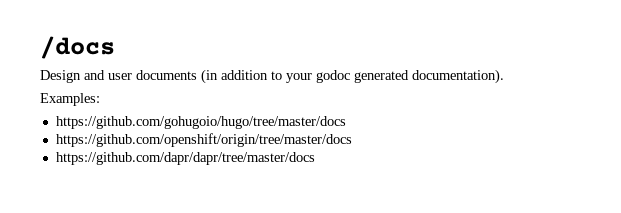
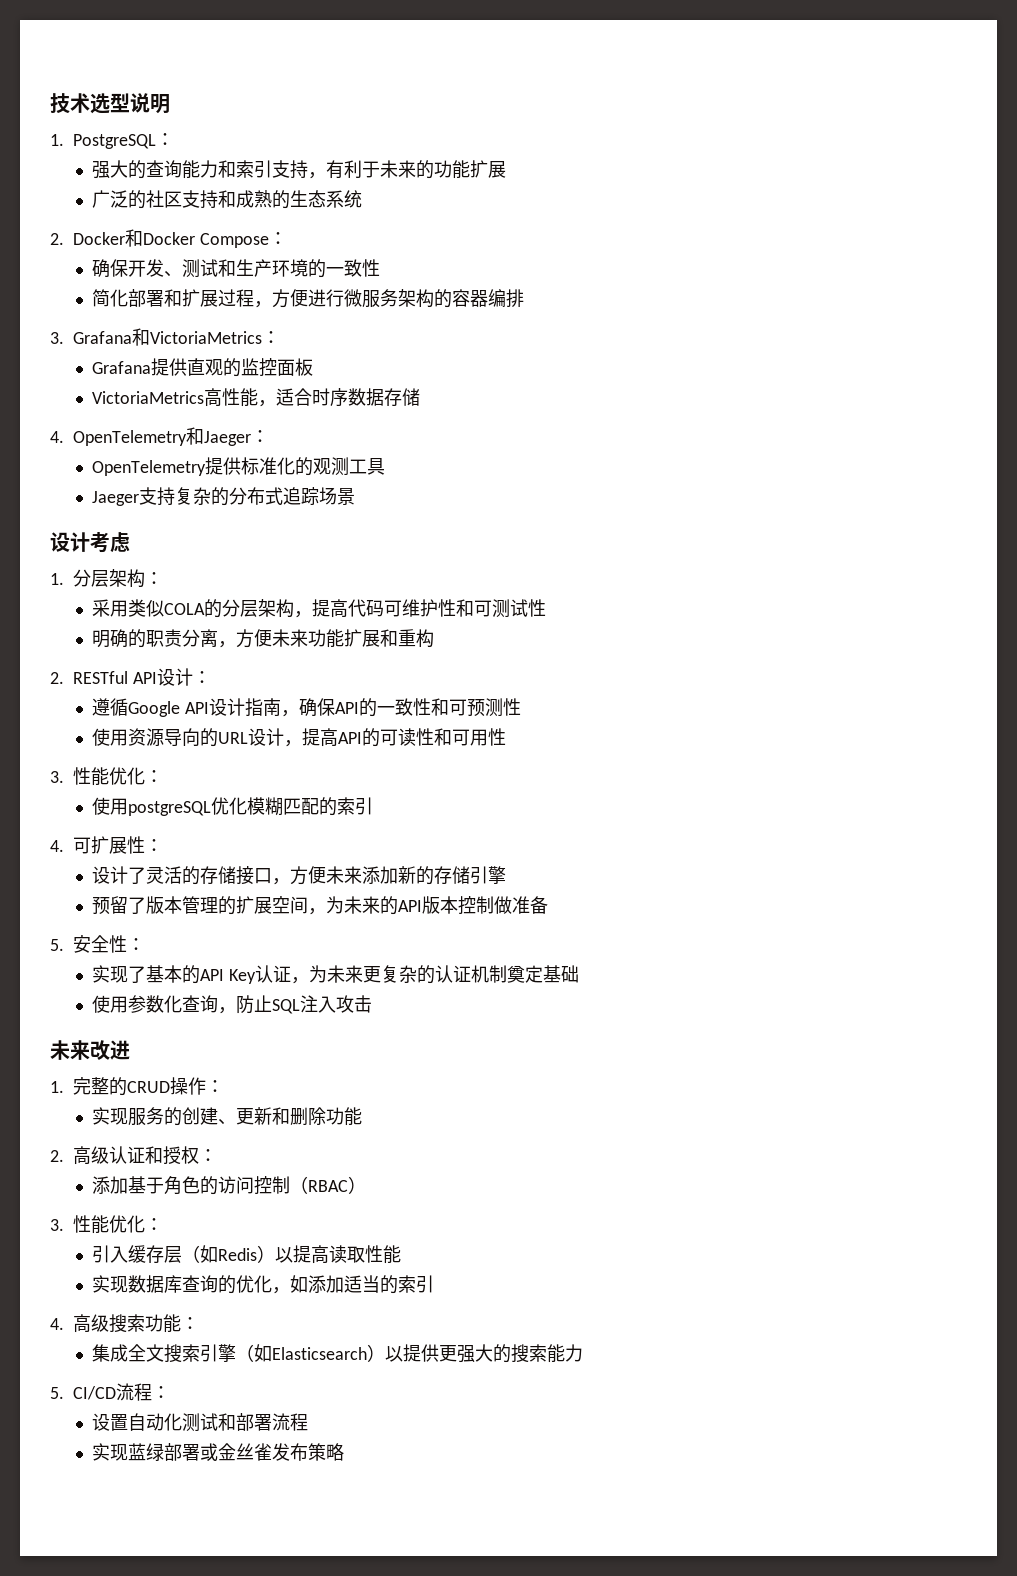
[40,36,115,59] [40,69,504,84] [40,93,100,106] [55,116,346,129] [55,133,352,147] [55,152,315,165] /docs // Design and user documents (in addition to your godoc generated documentation). // Examples: // https://github.com/gohugoio/hugo/tree/master/docs // https://github.com/openshift/origin/tree/master/docs // https://github.com/dapr/dapr/tree/master/docs -> [50,93,170,114] [50,133,174,149] [91,160,506,179] [91,190,362,209] [50,229,287,248] [91,259,380,278] [91,289,524,308] [50,328,280,346] [91,358,313,377] [91,388,420,407] [50,427,269,446] [91,457,385,476] [91,487,355,506] [50,532,130,553] [50,569,163,588] [91,599,546,618] [91,629,434,648] [50,668,211,686] [91,698,521,717] [91,728,506,747] [50,767,163,786] [91,797,373,816] [50,836,163,854] [91,866,506,885] [91,896,548,915] [50,935,145,953] [91,965,579,984] [91,995,372,1014] [50,1040,130,1060] [50,1077,224,1096] [91,1107,362,1126] [50,1146,217,1165] [91,1176,366,1195] [50,1215,163,1234] [91,1245,401,1264] [91,1275,434,1294] [50,1314,199,1333] [91,1344,583,1363] [50,1383,170,1401] [91,1413,308,1432] [91,1443,344,1461] 技术选型说明 // 1. PostgreSQL： // 强大的查询能力和索引支持，有利于未来的功能扩展 // 广泛的社区支持和成熟的生态系统 // 2. Docker和Docker Compose： // 确保开发、测试和生产环境的一致性 // 简化部署和扩展过程，方便进行微服务架构的容器编排 // 3. Grafana和VictoriaMetrics： // Grafana提供直观的监控面板 // VictoriaMetrics高性能，适合时序数据存储 // 4. OpenTelemetry和Jaeger： // OpenTelemetry提供标准化的观测工具 // Jaeger支持复杂的分布式追踪场景 // 设计考虑 // 1.分层架构： // 采用类似COLA的分层架构，提高代码可维护性和可测试性 // 明确的职责分离，方便未来功能扩展和重构 // 2. RESTful API设计： // 遵循Google API设计指南，确保API的一致性和可预测性 // 使用资源导向的URL设计，提高API的可读性和可用性 // 3.性能优化： // 使用postgreSQL优化模糊匹配的索引 // 4.可扩展性： // 设计了灵活的存储接口，方便未来添加新的存储引擎 // 预留了版本管理的扩展空间，为未来的API版本控制做准备 // 5.安全性： // 实现了基本的API Key认证，为未来更复杂的认证机制奠定基础 // 使用参数化查询，防止SQL注入攻击 // 未来改进 // 1.完整的CRUD操作： // 实现服务的创建、更新和删除功能 // 2.高级认证和授权： // 添加基于角色的访问控制（RBAC） // 3.性能优化： // 引入缓存层（如Redis）以提高读取性能 // 实现数据库查询的优化，如添加适当的索引 // 4.高级搜索功能： // 集成全文搜索引擎（如Elasticsearch）以提供更强大的搜索能力 // 5. CI/CD流程： // 设置自动化测试和部署流程 // 实现蓝绿部署或金丝雀发布策略

